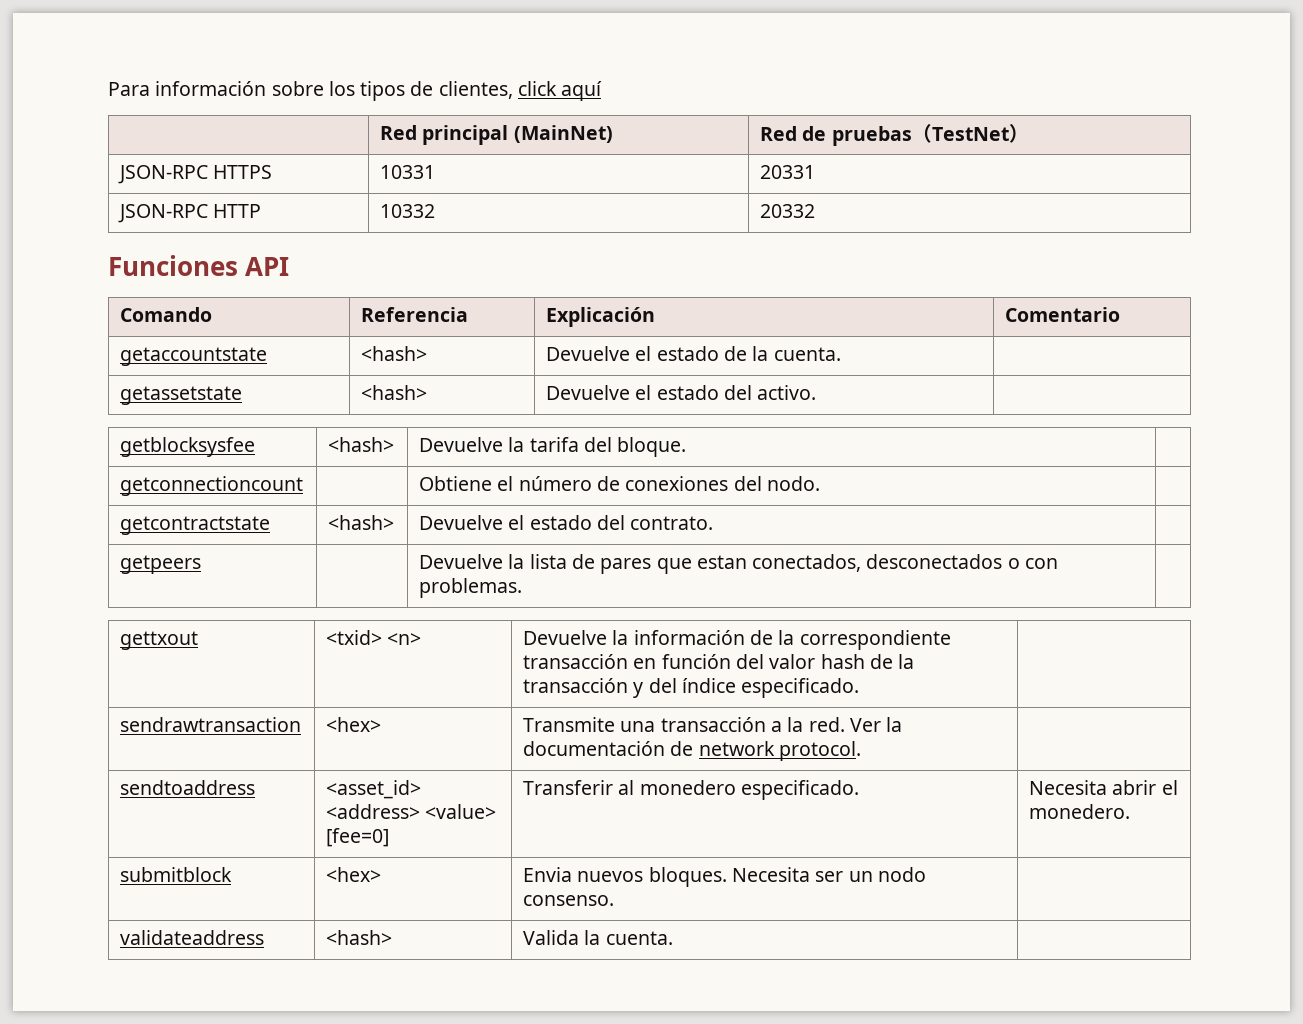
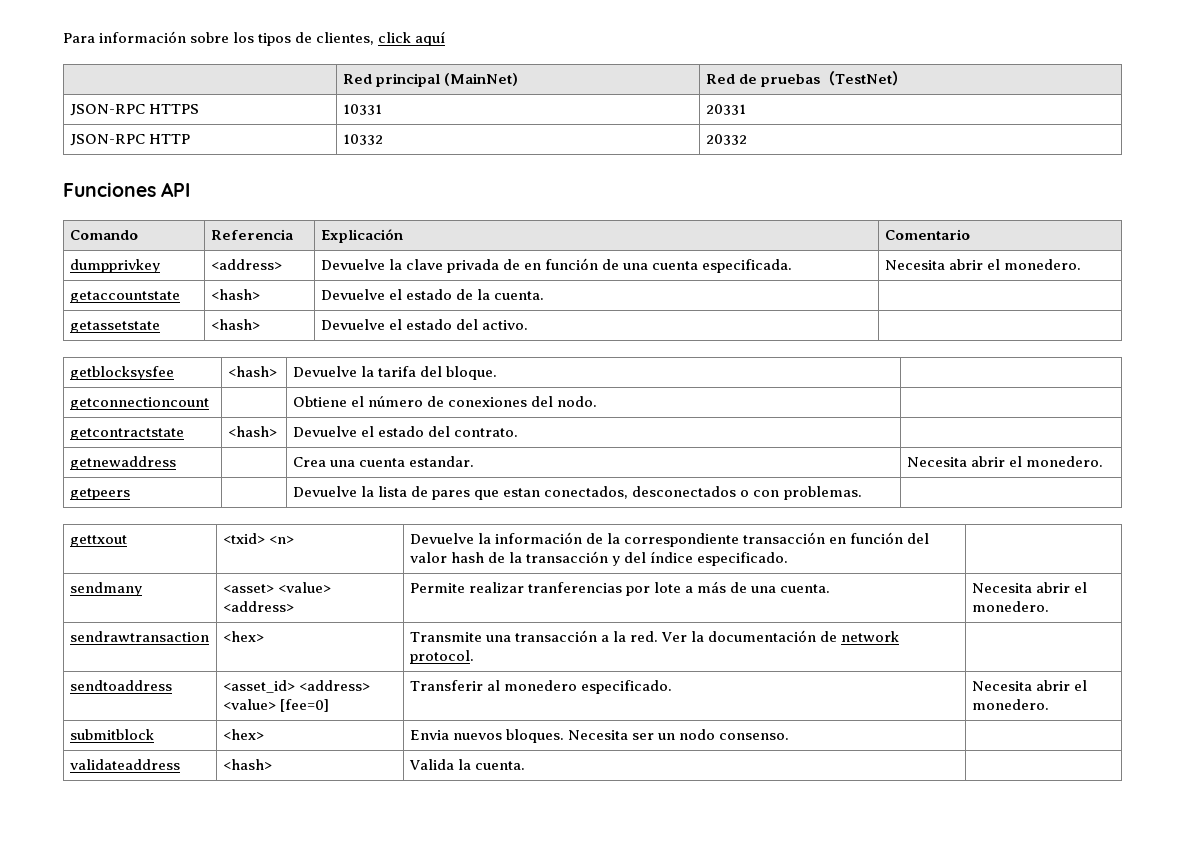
(1121, 314) none -> [69,259,160,273] [210,259,282,270] [320,258,793,273] [884,259,1082,270] // dumpprivkey | <address> | Devuelve la clave privada de en función de una cuenta especificada. | Necesita abrir el monedero.
(714, 523) none -> [69,456,176,470] [292,456,475,467] [906,456,1104,467] // getnewaddress | | Crea una cuenta estandar. | Necesita abrir el monedero.
(860, 688) none -> [69,582,142,596] [222,582,331,593] [222,601,294,612] [409,581,831,596] [971,582,1088,593] [971,601,1049,612] // sendmany | <asset> <value> <address> | Permite realizar tranferencias por lote a más de una cuenta. | Necesita abrir el monedero.

